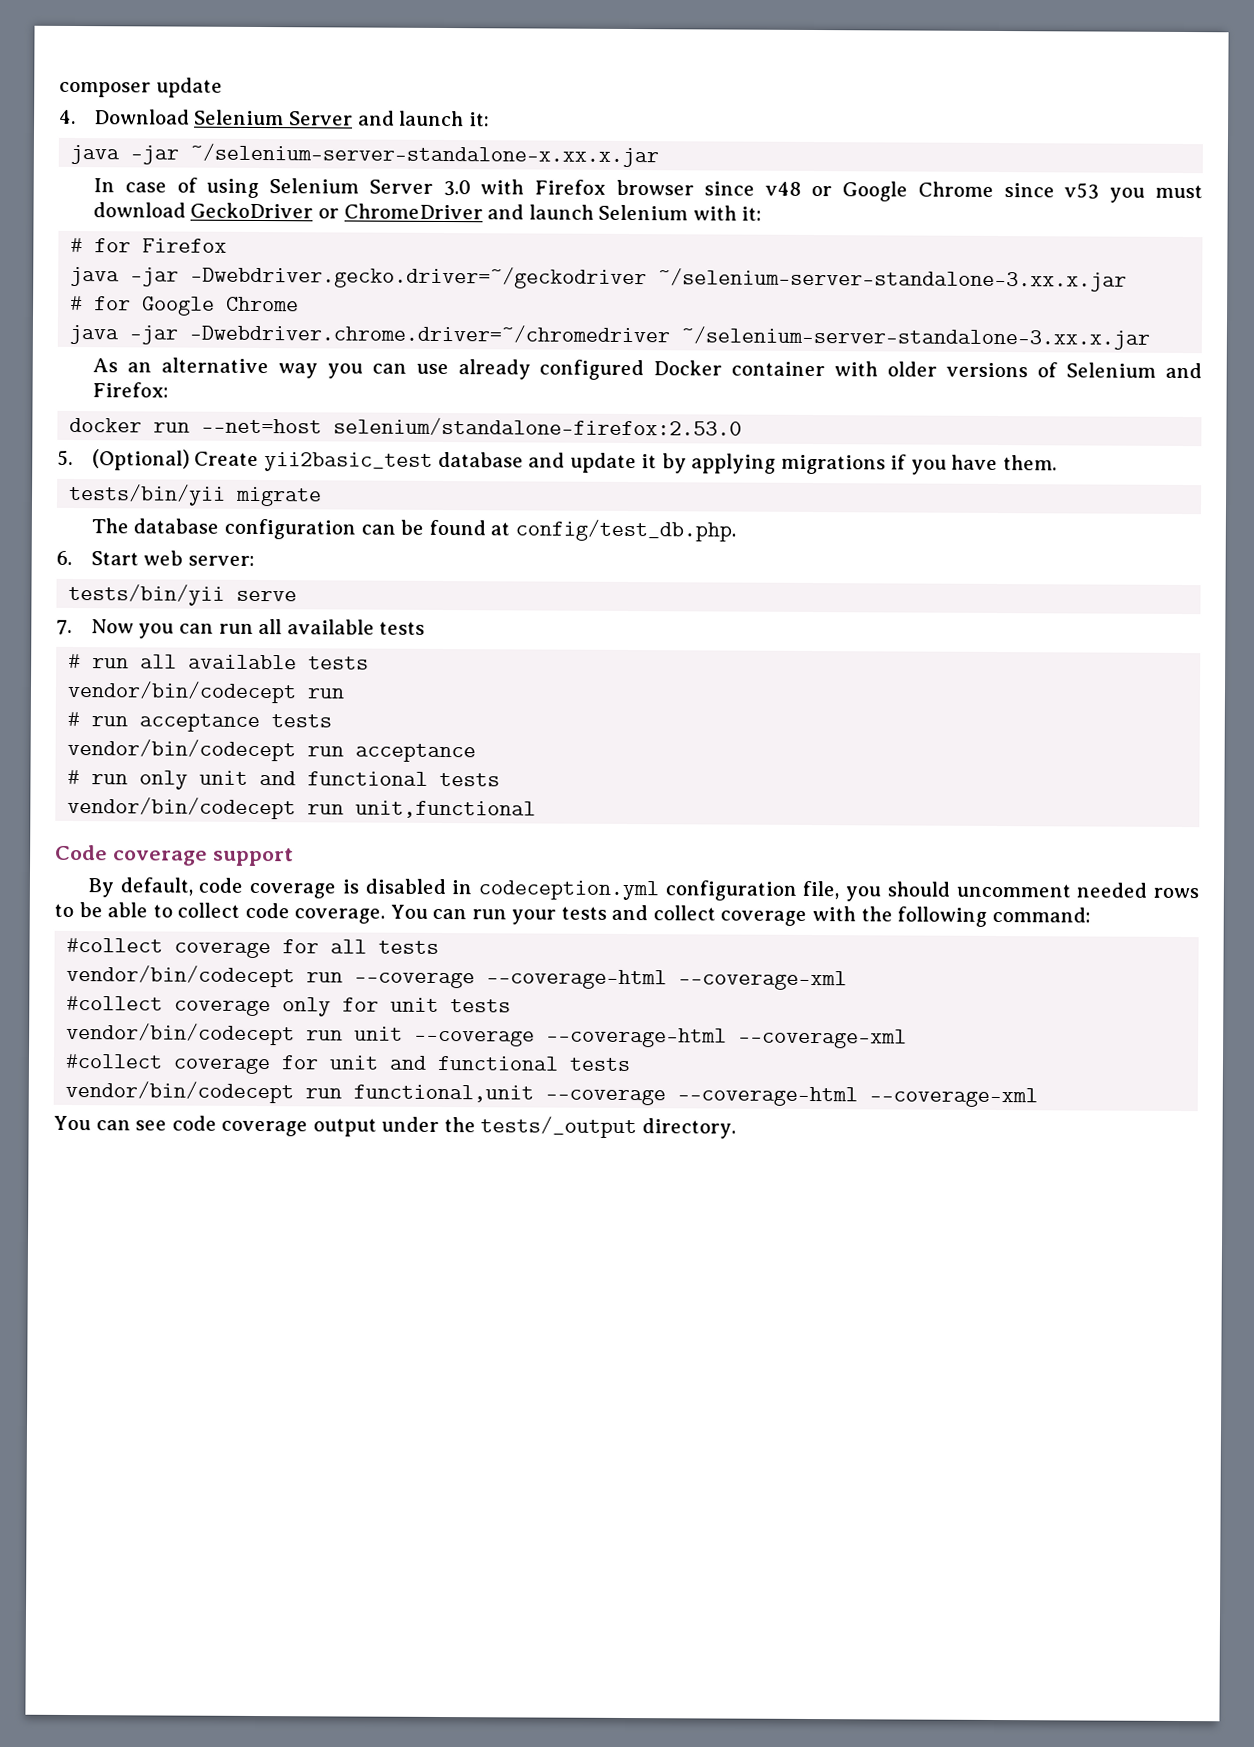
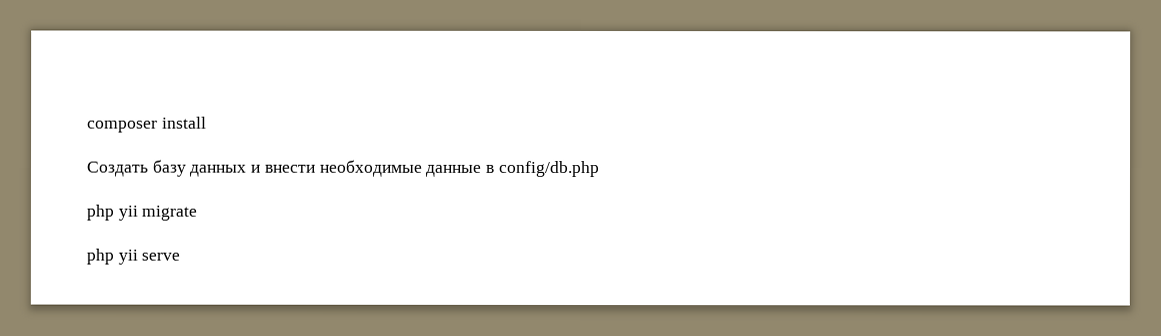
[155,77,223,98] [59,109,490,127] [70,143,660,168] [92,177,1203,203] [92,202,763,221] [70,237,228,253] [70,265,1128,292] [70,295,300,316] [69,323,1151,350] [91,357,1203,381] [91,382,169,398] [69,417,743,437] [57,449,1057,475] [68,483,323,507] [90,518,736,542] [56,550,256,566] [68,583,298,606] [56,619,426,639] [68,653,370,670] [67,680,345,704] [67,711,333,733] [67,738,477,763] [67,769,501,790] [67,796,537,820] [55,844,294,867] [87,877,1199,902] [54,902,1091,927] [66,937,440,959] [66,964,848,991] [66,995,512,1017] [66,1022,908,1049] [65,1053,632,1075] [65,1080,1039,1108] [53,1115,736,1139] update // 4. Download Selenium Server and launch it: // java -jar ~/selenium-server-standalone-x.xx.x.jar // In case of using Selenium Server 3.0 with Firefox browser since v48 or Google Chrome since v53 you must download GeckoDriver or ChromeDriver and launch Selenium with it: // # for Firefox // java -jar -Dwebdriver.gecko.driver=~/geckodriver ~/selenium-server-standalone-3.xx.x.jar // # for Google Chrome // java -jar -Dwebdriver.chrome.driver=~/chromedriver ~/selenium-server-standalone-3.xx.x.jar // As an alternative way you can use already configured Docker container with older versions of Selenium and Firefox: // docker run --net=host selenium/standalone-firefox:2.53.0 // 5. (Optional) Create yii2basic_test database and update it by applying migrations if you have them. // tests/bin/yii migrate // The database configuration can be found at config/test_db.php. // 6. Start web server: // tests/bin/yii serve // 7. Now you can run all available tests // # run all available tests // vendor/bin/codecept run // # run acceptance tests // vendor/bin/codecept run acceptance // # run only unit and functional tests // vendor/bin/codecept run unit,functional // Code coverage support // By default, code coverage is disabled in codeception.yml configuration file, you should uncomment needed rows to be able to collect code coverage. You can run your tests and collect coverage with the following command: // #collect coverage for all tests // vendor/bin/codecept run --coverage --coverage-html --coverage-xml // #collect coverage only for unit tests // vendor/bin/codecept run unit --coverage --coverage-html --coverage-xml // #collect coverage for unit and functional tests // vendor/bin/codecept run functional,unit --coverage --coverage-html --coverage-xml // You can see code coverage output under the tests/_output directory. -> [161,116,207,129] [86,159,600,178] [86,204,198,221] [86,248,181,265] install // Создать базу данных и внести необходимые данные в config/db.php // php yii migrate // php yii serve

